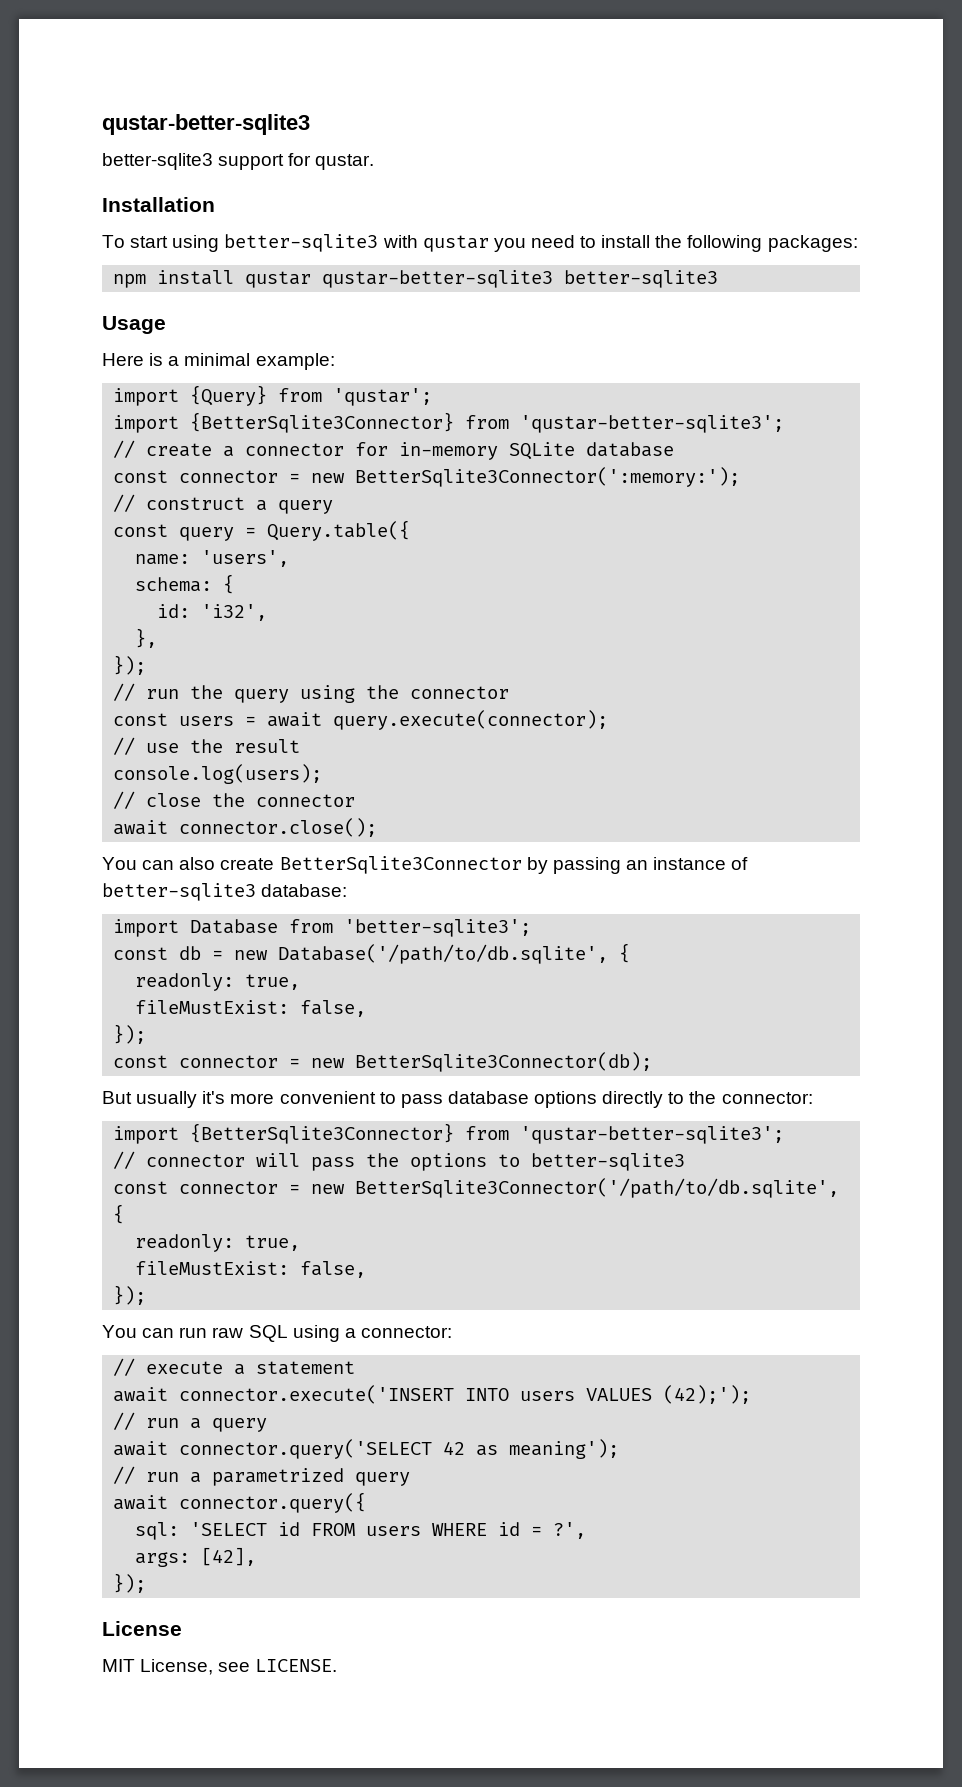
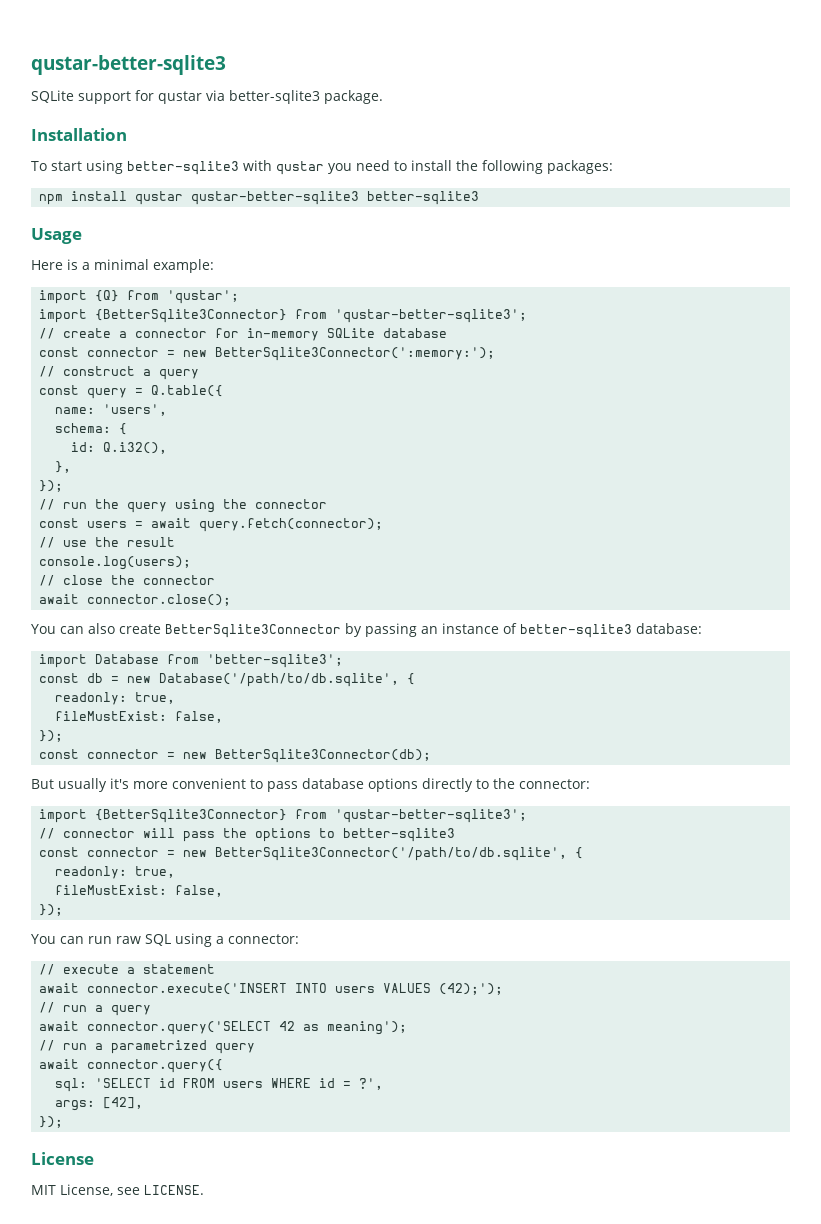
[102,153,213,170] better-sqlite3 -> [31,90,74,103] SQLite
[315,154,375,170] qustar. -> [158,90,383,104] qustar via better-sqlite3 package.
[190,385,268,406] {Query} -> [95,290,120,302] {Q}
[267,520,411,541] Query.table({ -> [151,385,224,397] Q.table({
[201,604,268,621] 'i32', -> [103,442,168,454] Q.i32(),
[333,710,609,730] query.execute(connector); -> [199,518,384,532] query.fetch(connector);

